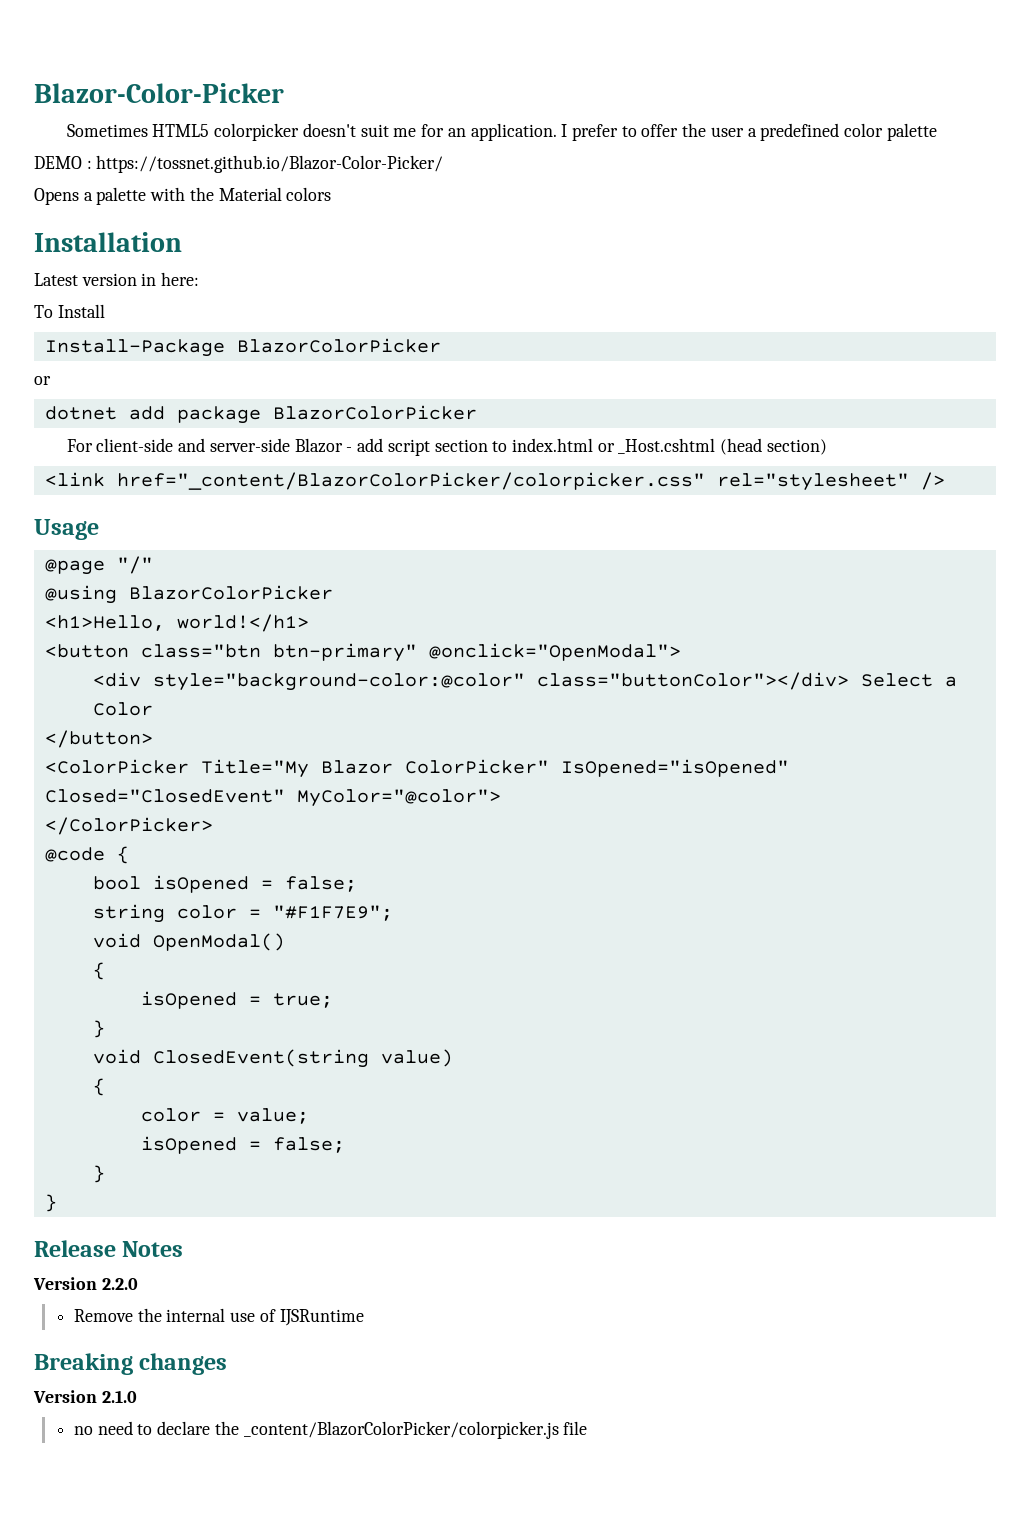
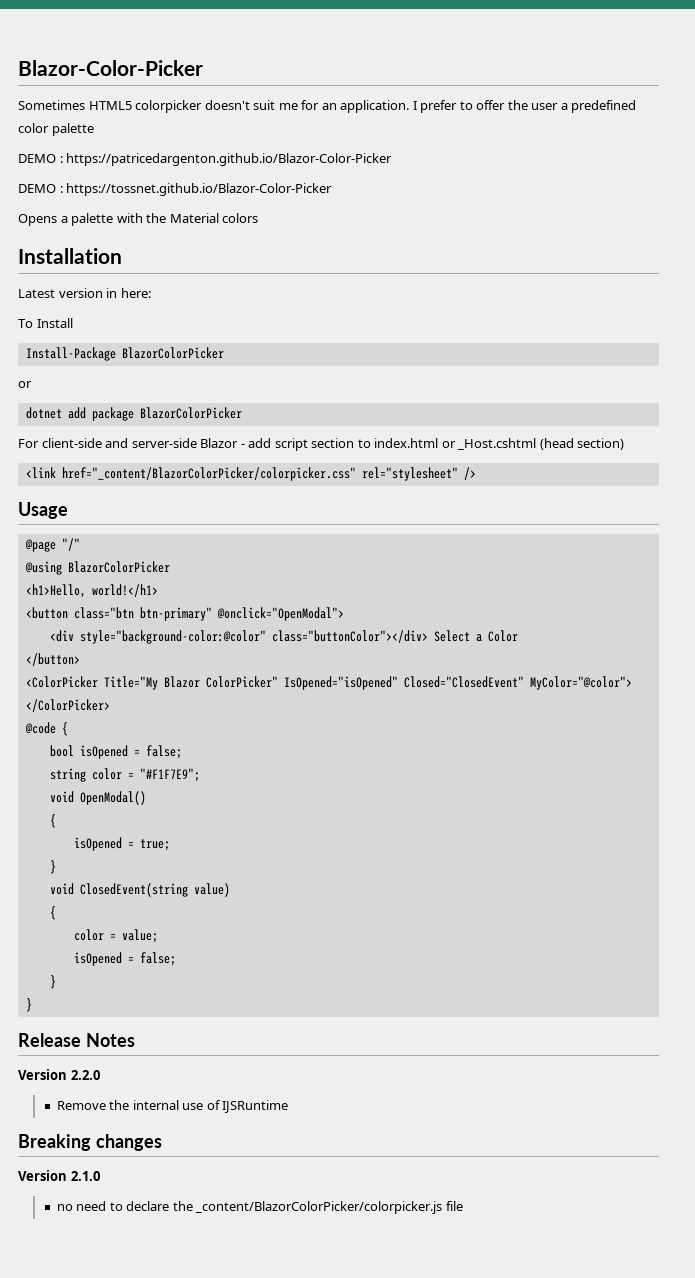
[96,155,444,173] https://tossnet.github.io/Blazor-Color-Picker/ -> [66,153,393,166] [18,183,333,196] https://patricedargenton.github.io/Blazor-Color-Picker // DEMO : https://tossnet.github.io/Blazor-Color-Picker

